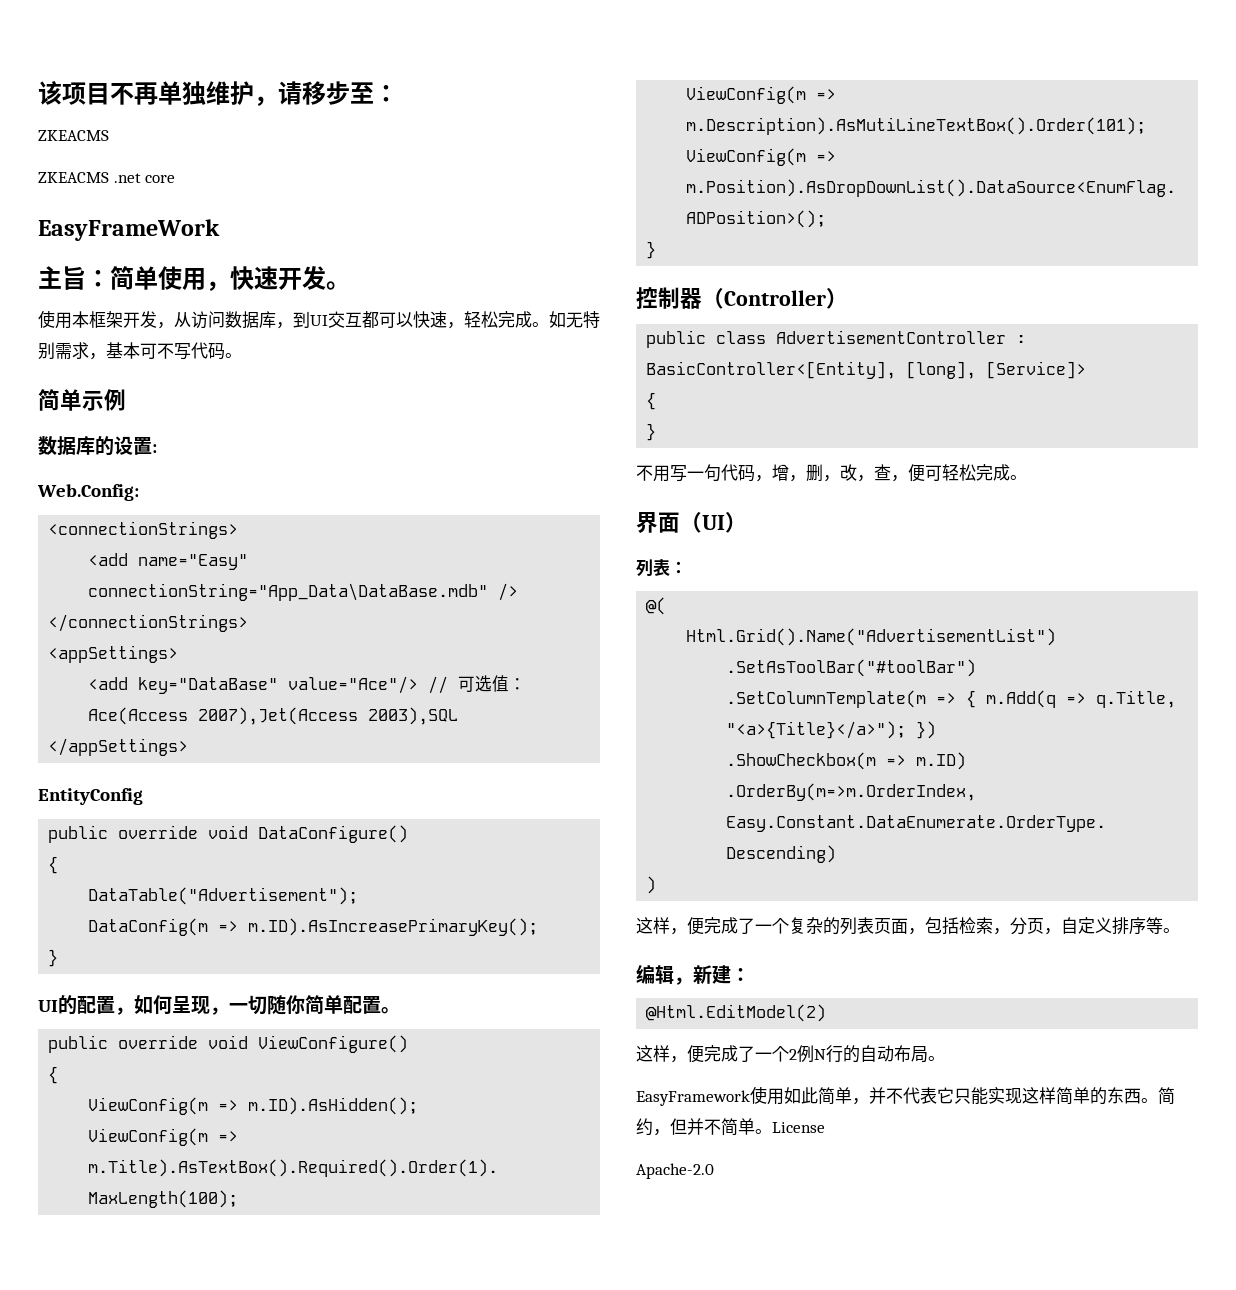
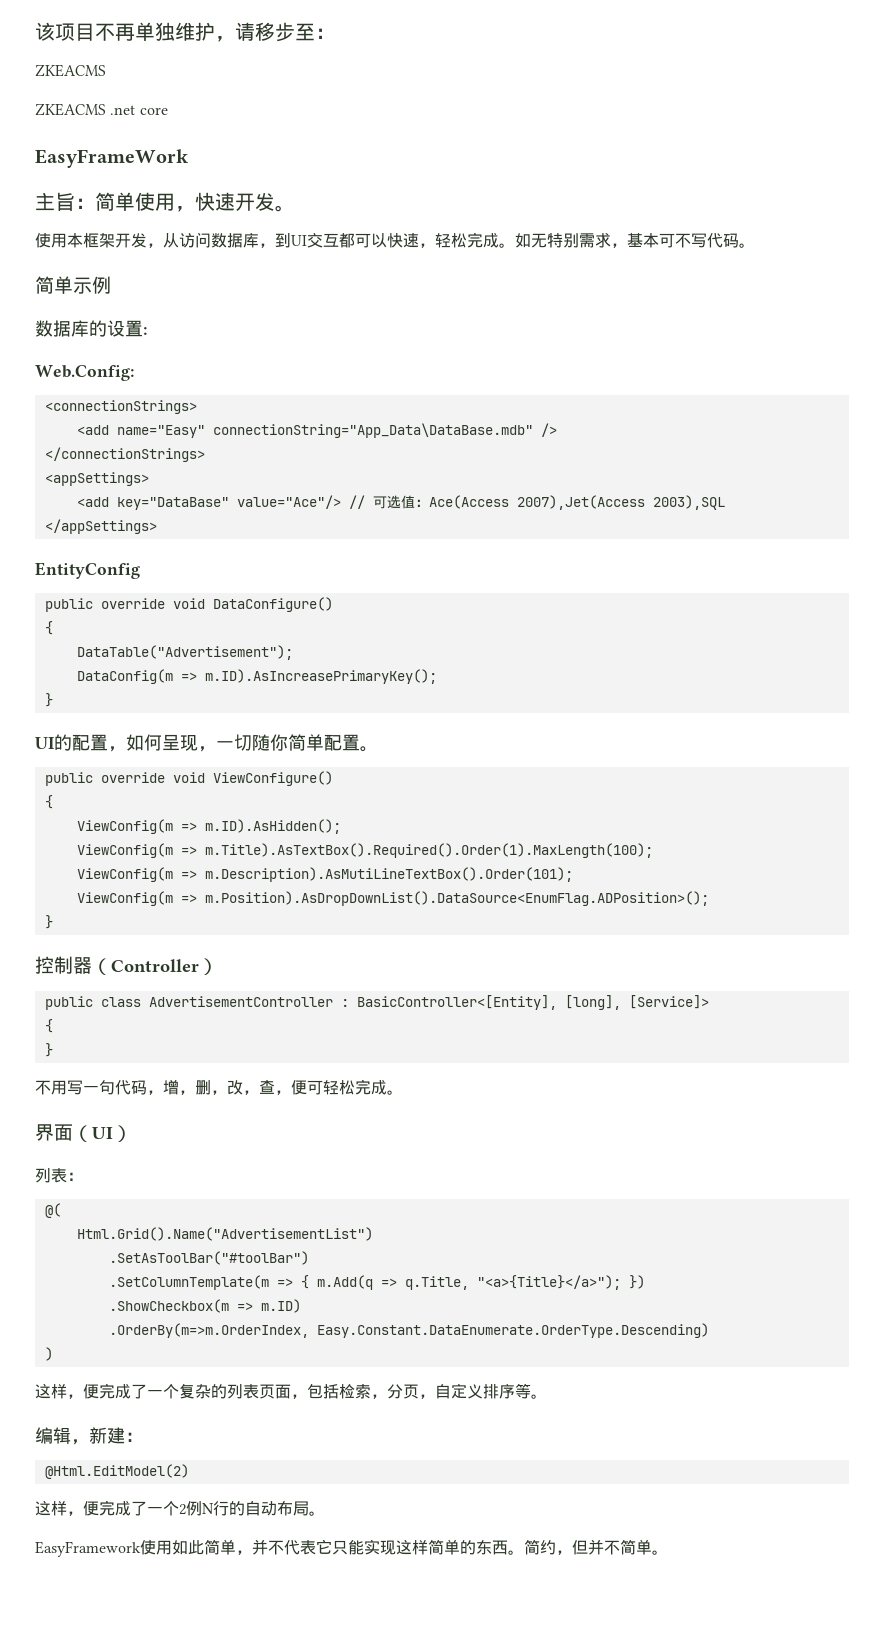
[772,1122,825,1133] [636,1163,714,1179] License // Apache-2.0 -> (668, 1552) none

